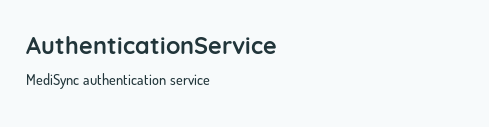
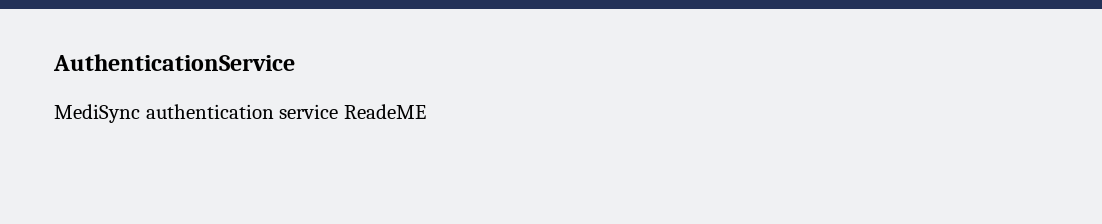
(210, 79) none -> [343,104,426,119] ReadeME

